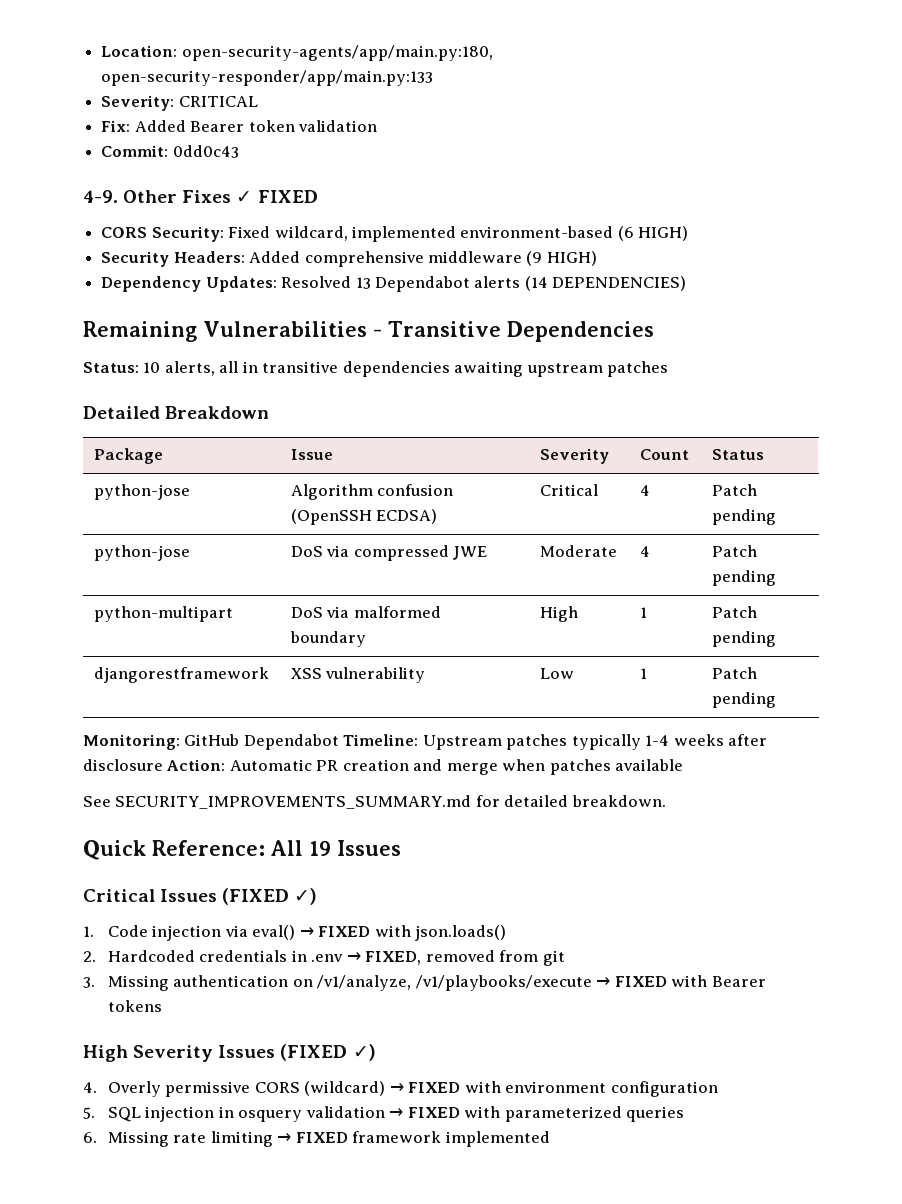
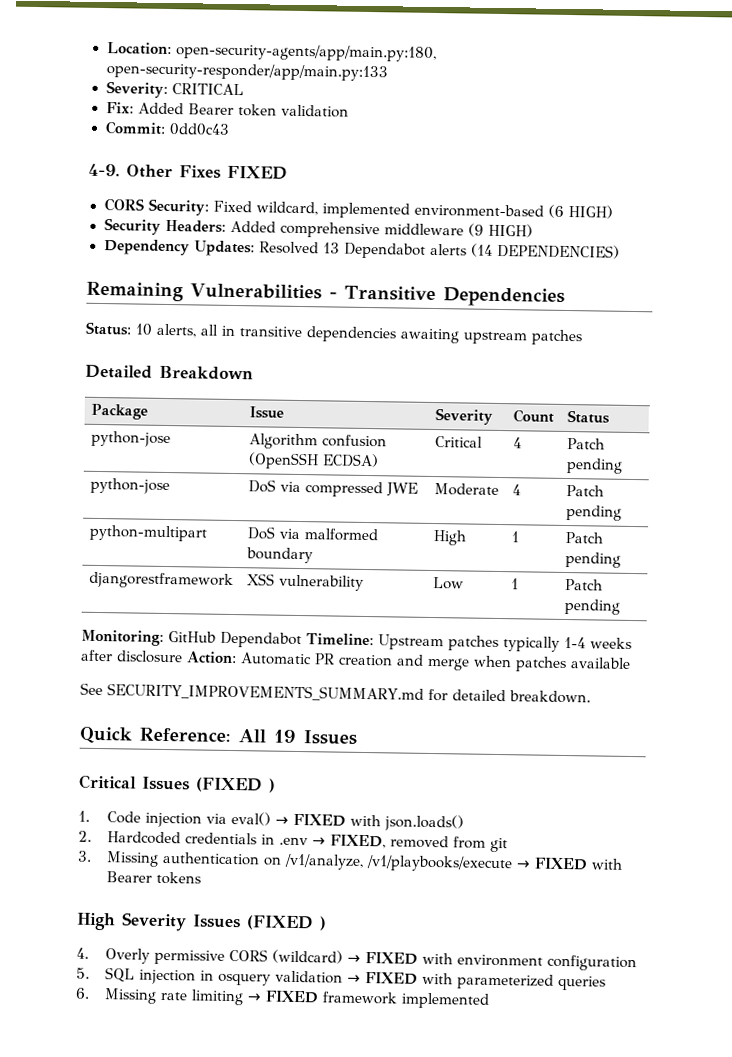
[236,191,253,203] ✓ -> (221, 172) none
[294,888,318,905] ✓) -> [269,778,276,793] )
[352,1044,376,1061] ✓) -> [319,916,327,931] )

